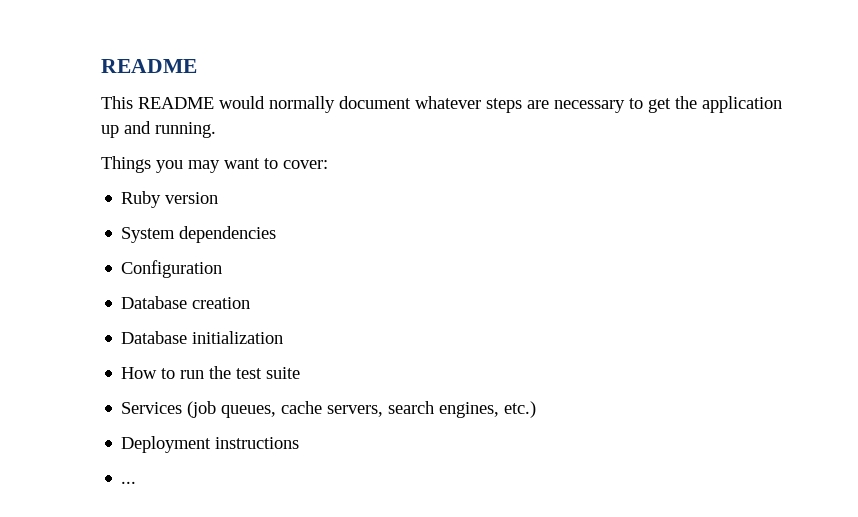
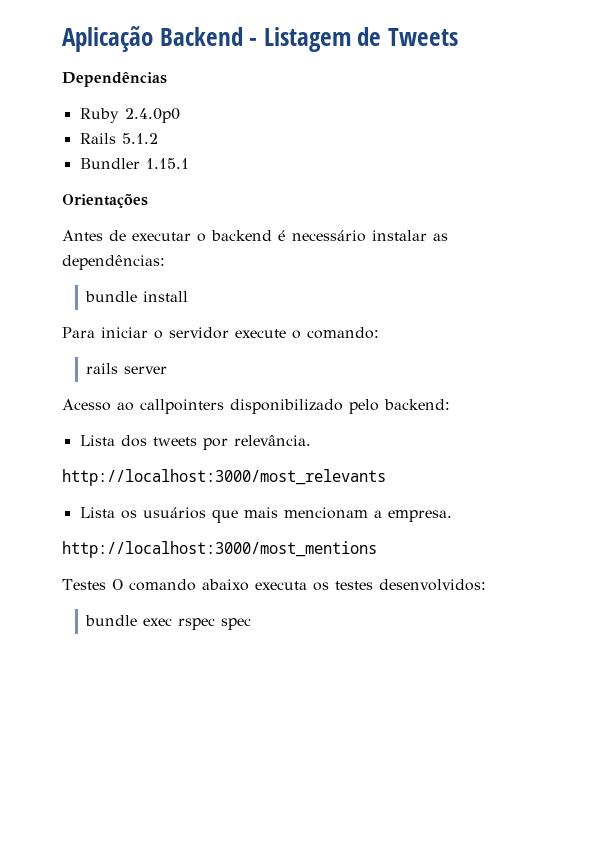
[101,59,197,73] [101,96,782,113] [101,121,216,138] [101,156,328,173] [121,191,219,208] [121,226,277,243] [121,260,223,278] [121,296,251,309] [121,331,284,344] [121,366,301,379] [121,401,537,418] [121,436,300,453] [121,481,137,484] README // This README would normally document whatever steps are necessary to get the application up and running. // Things you may want to cover: // Ruby version // System dependencies // Configuration // Database creation // Database initialization // How to run the test suite // Services (job queues, cache servers, search engines, etc.) // Deployment instructions // ... -> [62,26,459,52] [62,72,167,87] [79,108,180,123] [79,133,158,144] [79,158,189,169] [62,193,148,208] [62,230,448,242] [62,255,165,270] [85,291,189,302] [62,327,379,339] [86,363,168,374] [62,399,450,414] [79,435,311,450] [62,469,386,486] [79,507,452,523] [62,541,377,558] [62,579,486,591] [85,615,252,630] Aplicação Backend - Listagem de Tweets // Dependências // Ruby 2.4.0p0 // Rails 5.1.2 // Bundler 1.15.1 // Orientações // Antes de executar o backend é necessário instalar as dependências: // bundle install // Para iniciar o servidor execute o comando: // rails server // Acesso ao callpointers disponibilizado pelo backend: // Lista dos tweets por relevância. // http://localhost:3000/most_relevants // Lista os usuários que mais mencionam a empresa. // http://localhost:3000/most_mentions // Testes O comando abaixo executa os testes desenvolvidos: // bundle exec rspec spec

